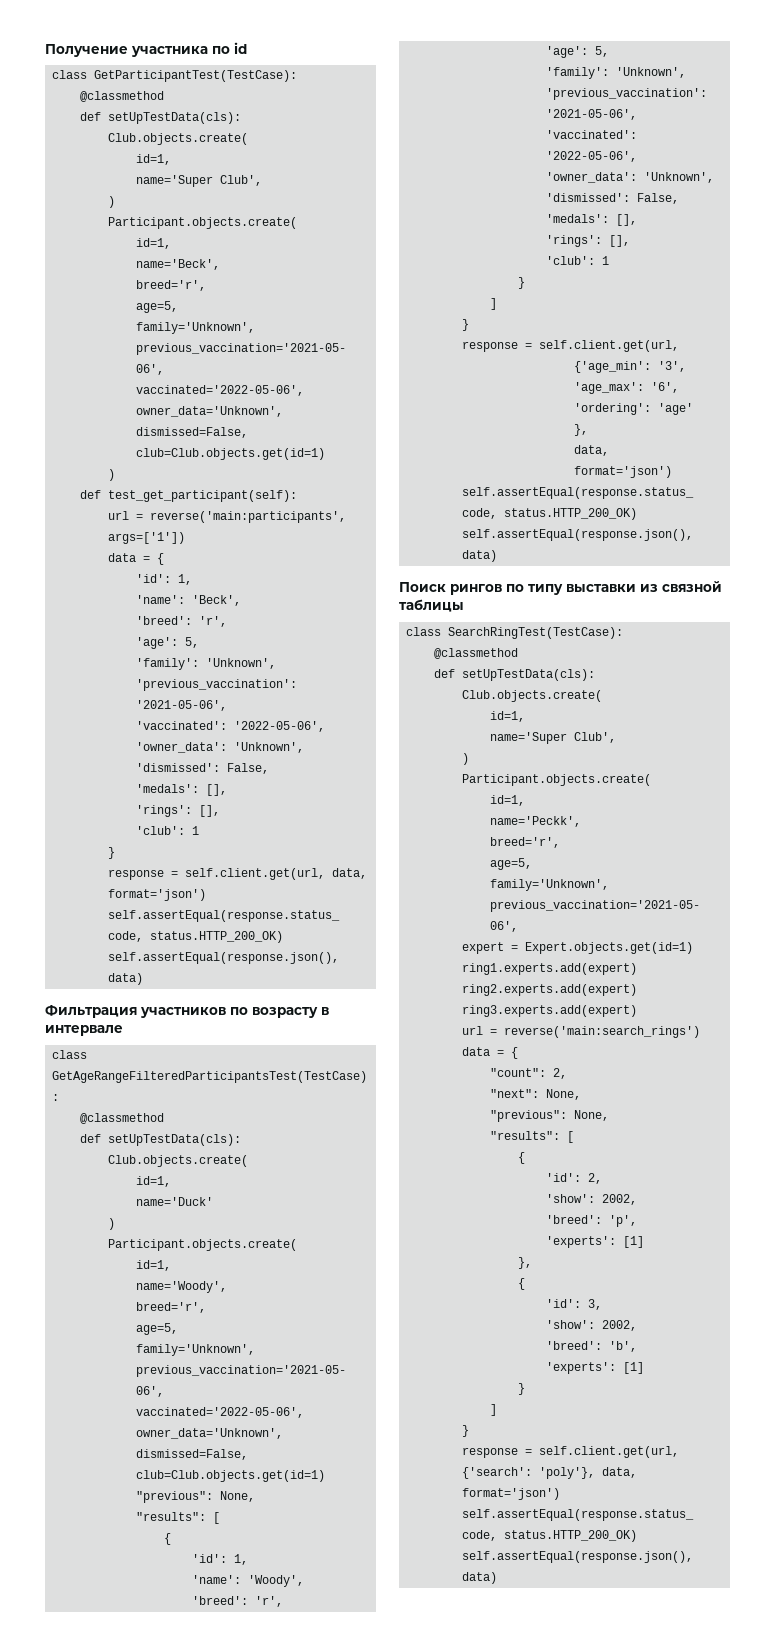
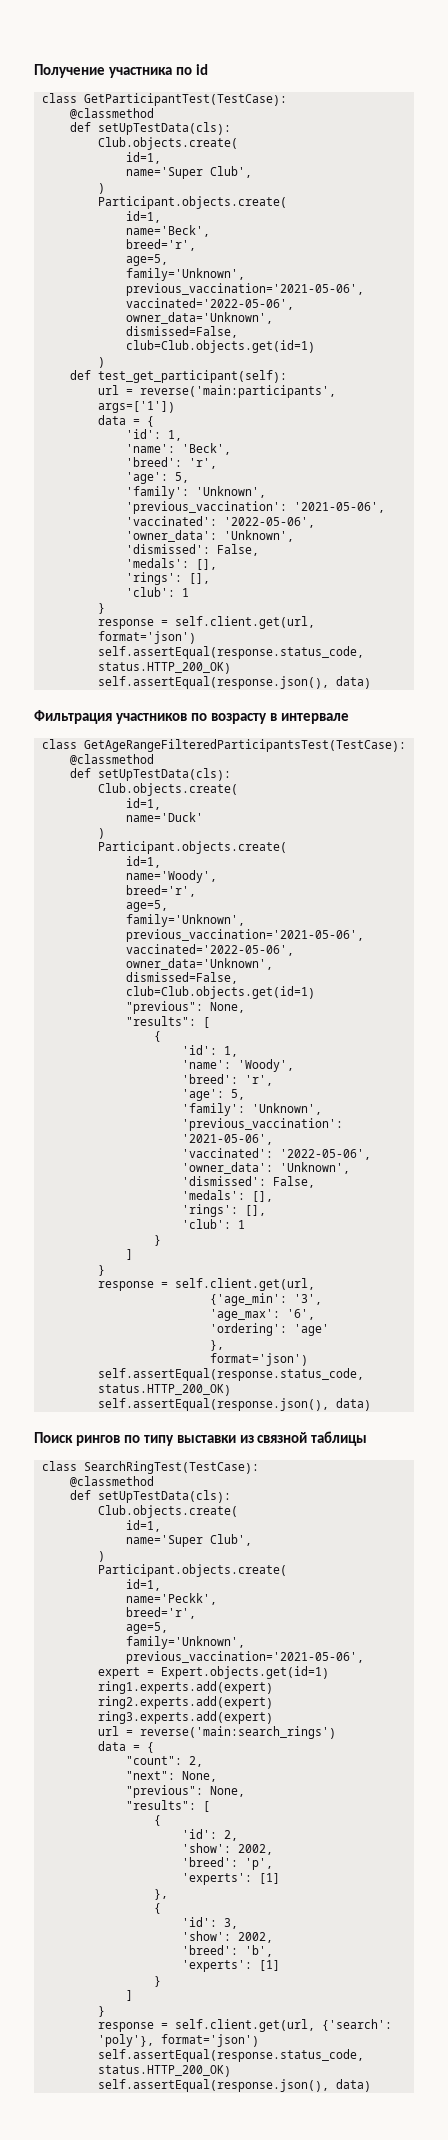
[331,868,367,879] data, -> (315, 622) none
[573,445,609,456] // data, -> (224, 1345) none
[601,1467,637,1478] data, -> (154, 2040) none

